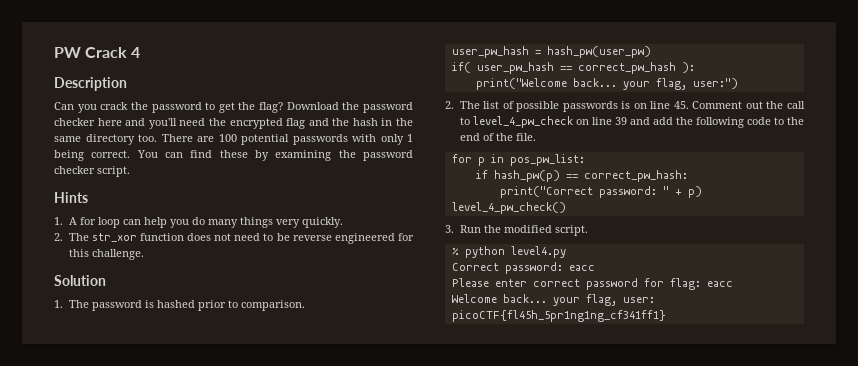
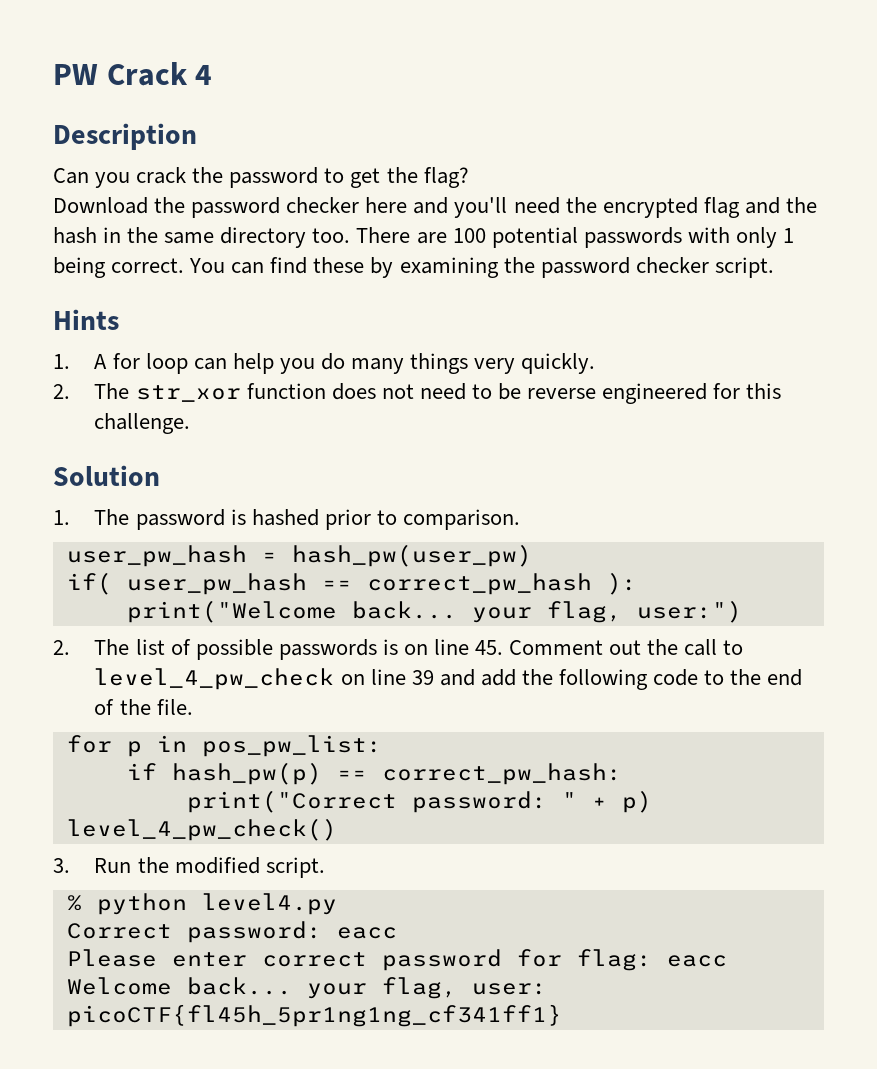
(284, 107) none -> (469, 177) //

